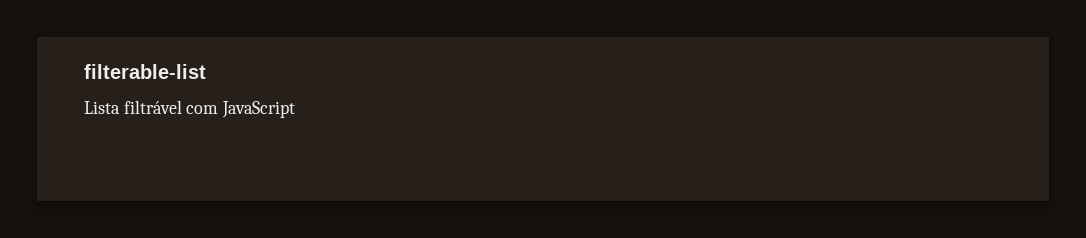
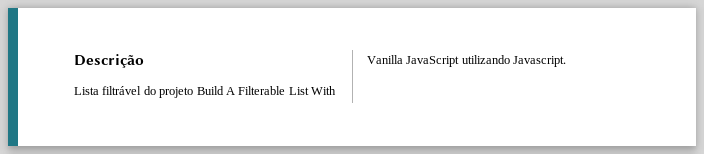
[84,64,206,79] filterable-list -> [74,54,144,68] Descrição
[186,101,296,118] com JavaScript -> [143,86,336,98] [367,55,567,67] do projeto Build A Filterable List With Vanilla JavaScript utilizando Javascript.

